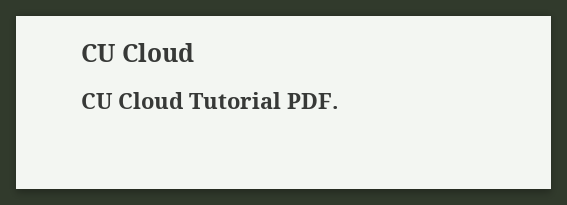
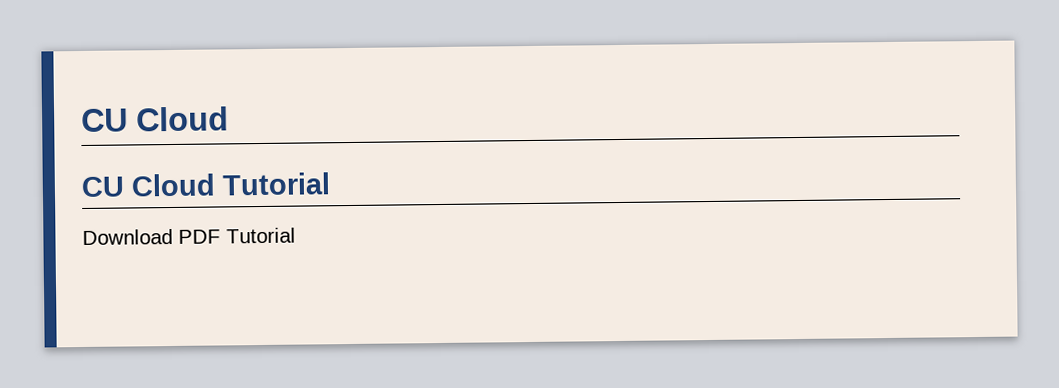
[287,93,338,109] PDF. -> [82,227,296,245] // Download PDF Tutorial

